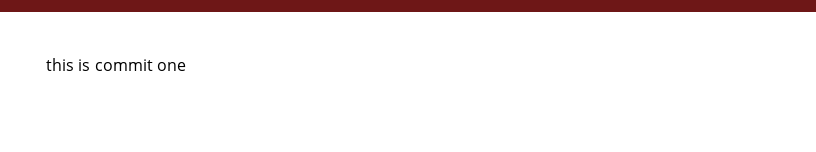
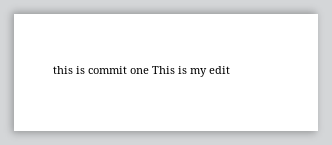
(186, 66) none -> [152,66,230,77] This is my edit

